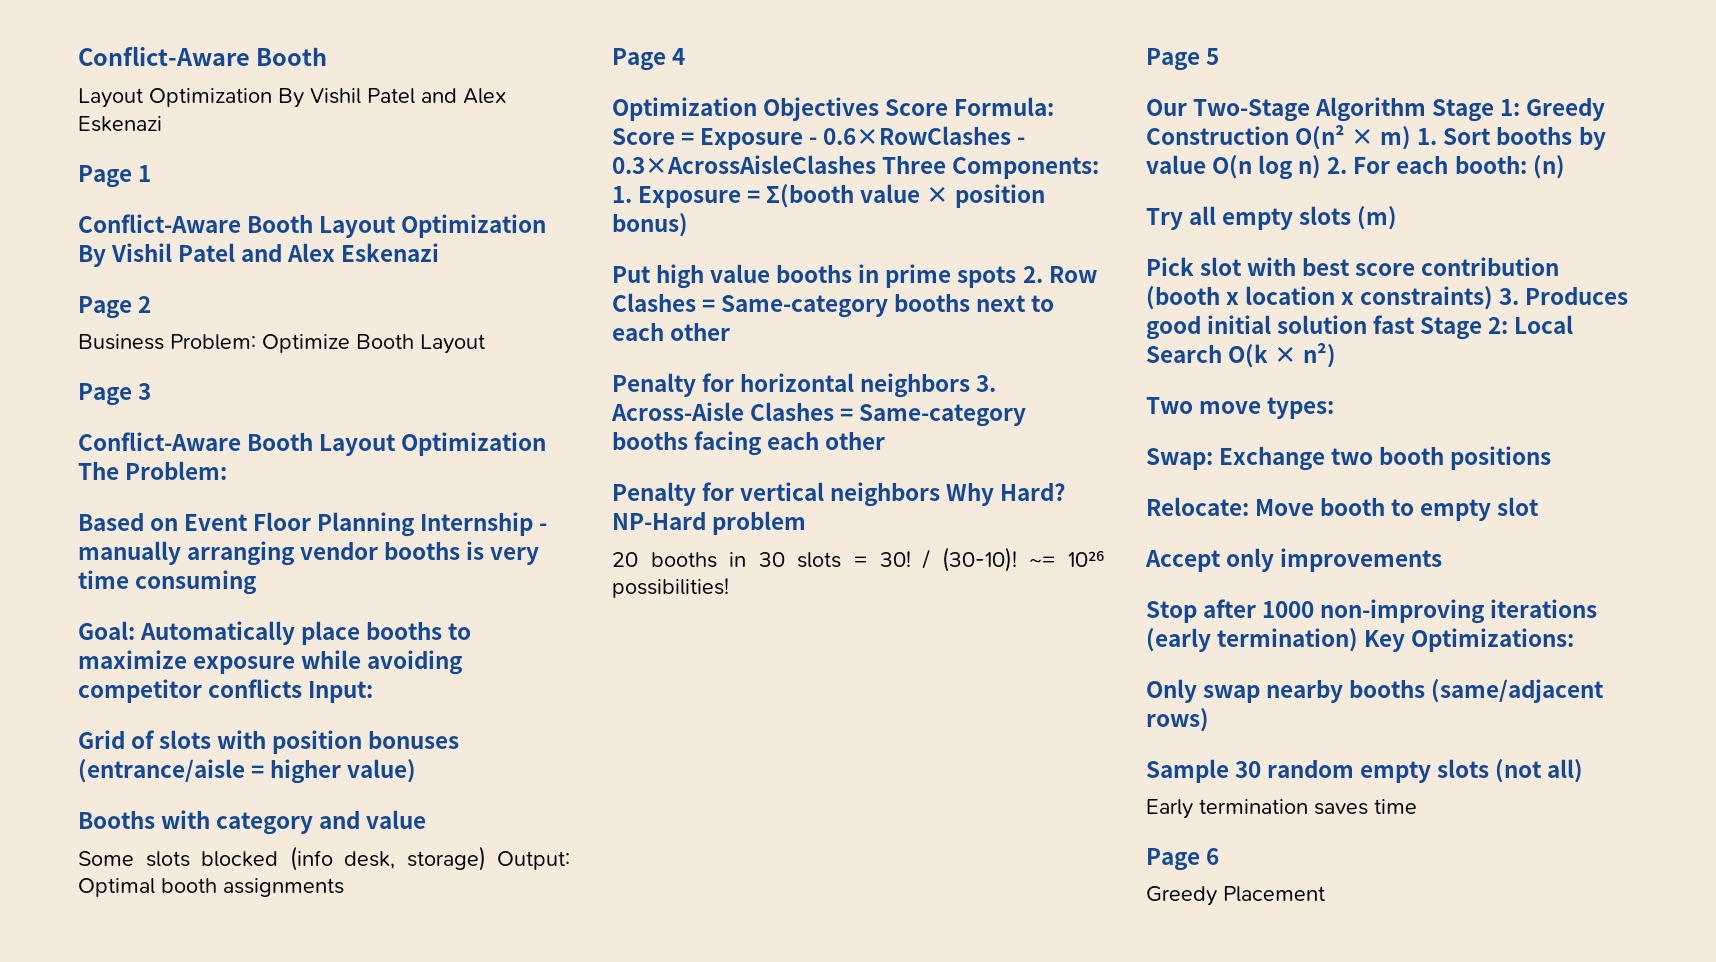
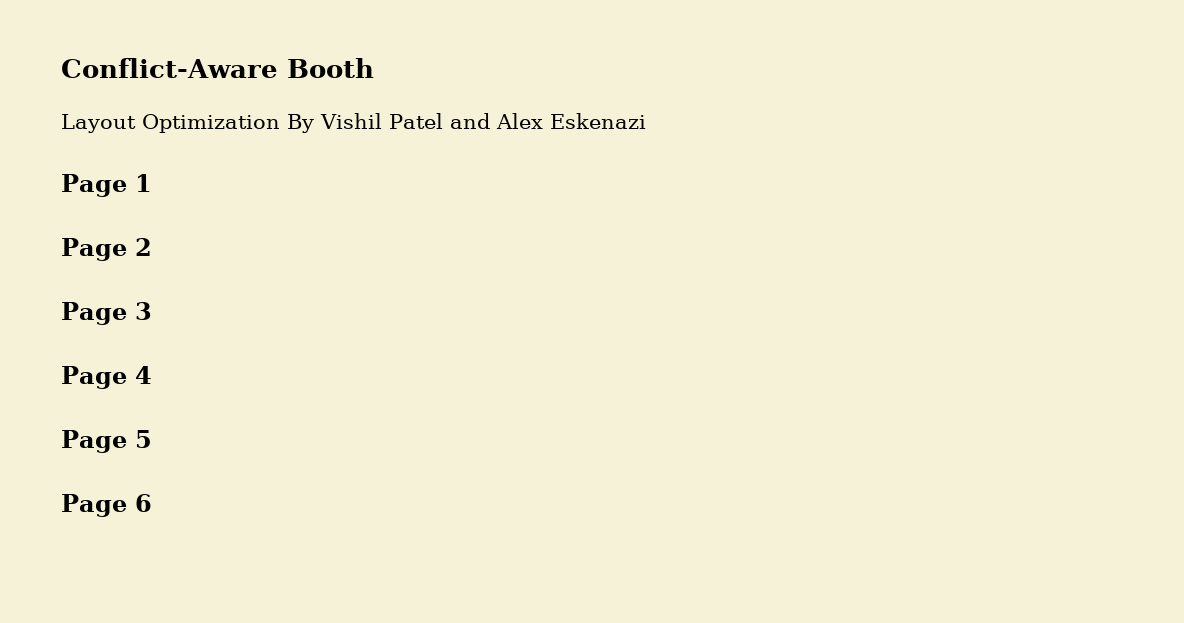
[78,214,547,238] [78,243,440,267] [78,296,152,319] [78,334,485,354] [78,383,152,406] [78,432,547,456] [78,461,228,480] [78,512,548,537] [78,541,540,566] [78,570,258,595] [78,621,472,645] [78,650,464,675] [78,679,374,703] [78,730,460,754] [78,759,417,784] [78,810,427,835] [78,846,570,871] [78,878,344,897] [612,48,686,71] [612,97,1055,121] [612,126,1026,150] [612,155,1100,179] [612,184,1046,208] [612,213,688,237] [612,264,1097,289] [612,293,1055,318] [612,322,731,341] [612,373,997,398] [611,402,1027,427] [612,431,886,456] [612,482,1067,507] [612,511,807,535] [612,547,1104,572] [612,578,729,598] [1146,48,1220,71] [1146,97,1606,122] [1146,125,1606,150] [1146,155,1565,180] [1146,206,1398,230] [1146,257,1560,276] [1146,286,1629,310] [1146,315,1574,340] [1146,343,1337,368] [1146,397,1335,419] [1146,446,1552,471] [1146,497,1540,521] [1145,548,1443,572] [1146,599,1598,624] [1146,628,1575,652] [1146,679,1605,703] [1146,708,1209,732] [1146,759,1584,783] [1146,799,1417,819] Conflict-Aware Booth Layout Optimization By Vishil Patel and Alex Eskenazi // Page 2 // Business Problem: Optimize Booth Layout // Page 3 // Conflict-Aware Booth Layout Optimization The Problem: // Based on Event Floor Planning Internship - manually arranging vendor booths is very time consuming // Goal: Automatically place booths to maximize exposure while avoiding competitor conflicts Input: // Grid of slots with position bonuses (entrance/aisle = higher value) // Booths with category and value // Some slots blocked (info desk, storage) Output: Optimal booth assignments // Page 4 // Optimization Objectives Score Formula: Score = Exposure - 0.6×RowClashes - 0.3×AcrossAisleClashes Three Components: 1. Exposure = Σ(booth value × position bonus) // Put high value booths in prime spots 2. Row Clashes = Same-category booths next to each other // Penalty for horizontal neighbors 3. Across-Aisle Clashes = Same-category booths facing each other // Penalty for vertical neighbors Why Hard? NP-Hard problem // 20 booths in 30 slots = 30! / (30-10)! ~= 10²⁶ possibilities! // Page 5 // Our Two-Stage Algorithm Stage 1: Greedy Construction O(n² × m) 1. Sort booths by value O(n log n) 2. For each booth: (n) // Try all empty slots (m) // Pick slot with best score contribution (booth x location x constraints) 3. Produces good initial solution fast Stage 2: Local Search O(k × n²) // Two move types: // Swap: Exchange two booth positions // Relocate: Move booth to empty slot // Accept only improvements // Stop after 1000 non-improving iterations (early termination) Key Optimizations: // Only swap nearby booths (same/adjacent rows) // Sample 30 random empty slots (not all) // Early termination saves time -> [61,238,152,261] [61,302,152,325] [61,366,152,389] [61,430,152,453] Page 2 // Page 3 // Page 4 // Page 5
[1146,886,1325,906] // Greedy Placement -> (152, 503) none

